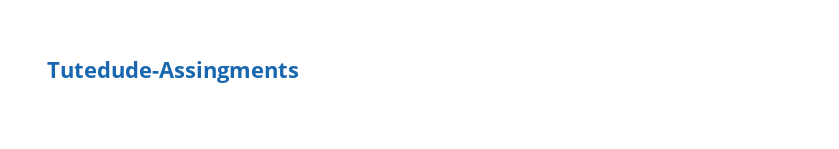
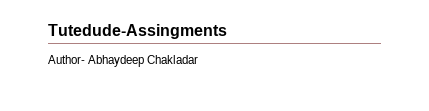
(299, 72) none -> [48,55,199,67] // Author- Abhaydeep Chakladar

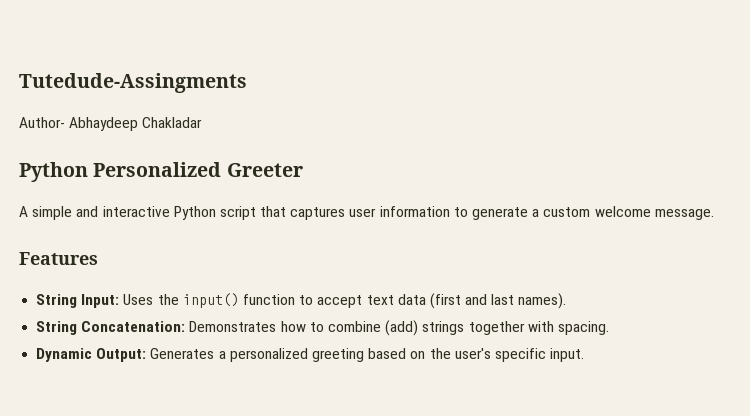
(199, 59) none -> [19,162,303,182] [19,206,714,220] [19,252,98,265] [36,293,567,309] [36,320,609,336] [36,348,585,362] // Python Personalized Greeter // A simple and interactive Python script that captures user information to generate a custom welcome message. // Features // String Input: Uses the input() function to accept text data (first and last names). // String Concatenation: Demonstrates how to combine (add) strings together with spacing. // Dynamic Output: Generates a personalized greeting based on the user's specific input.

